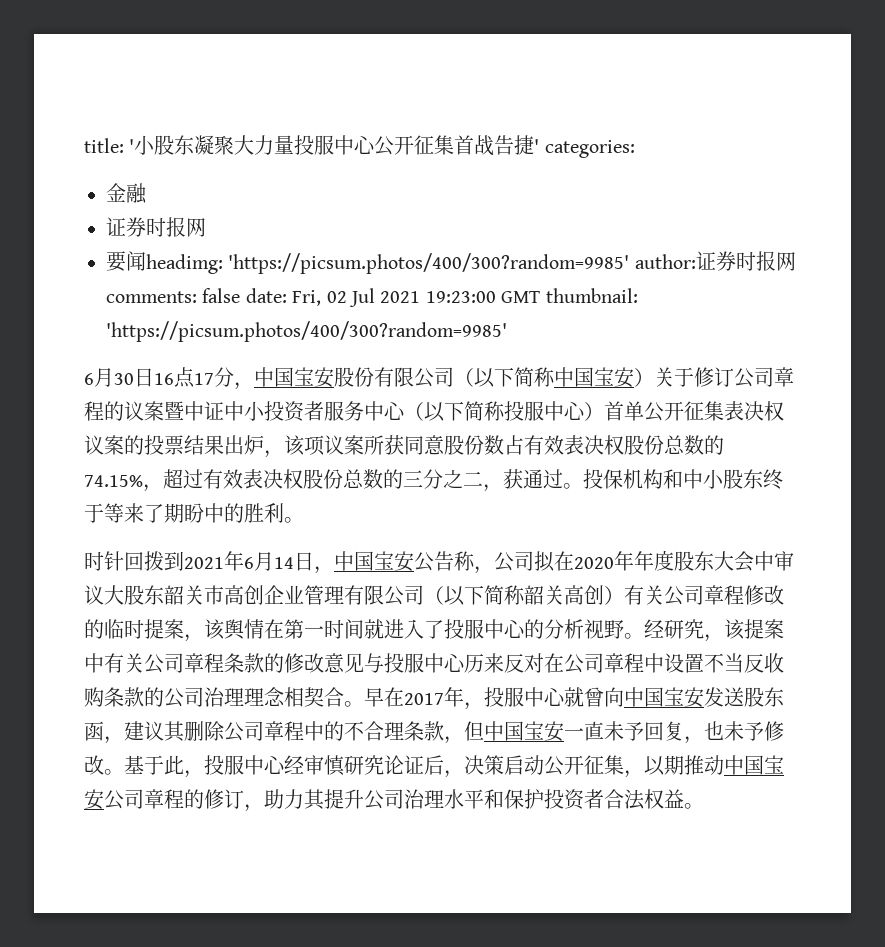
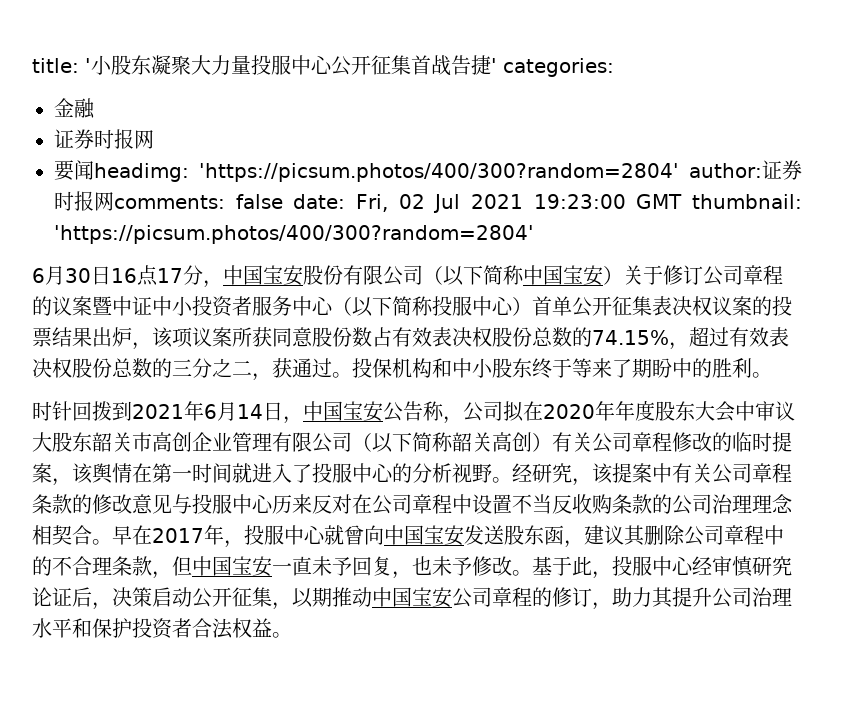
[228,253,630,274] 'https://picsum.photos/400/300?random=9985' -> [199,163,679,182] 'https://picsum.photos/400/300?random=2804'
[106,321,507,342] 'https://picsum.photos/400/300?random=9985' -> [54,225,534,244] 'https://picsum.photos/400/300?random=2804'

